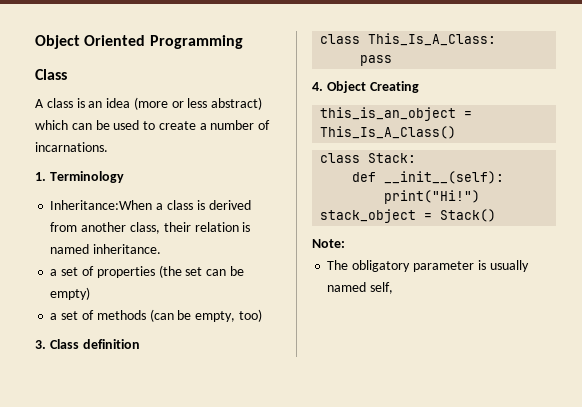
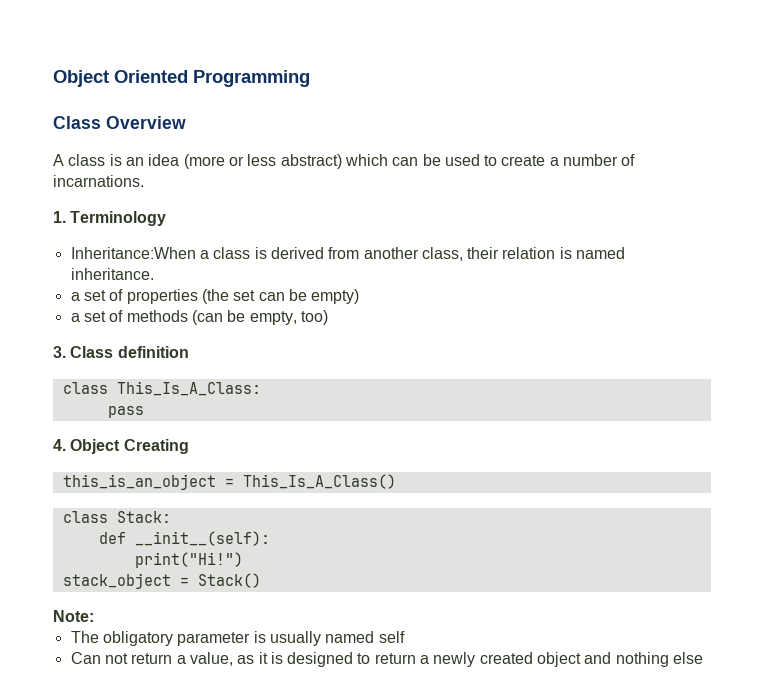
(67, 74) none -> [106,116,186,129] Overview
[370,282,394,294] self, -> [378,631,405,643] [70,652,704,667] self // Can not return a value, as it is designed to return a newly created object and nothing else

